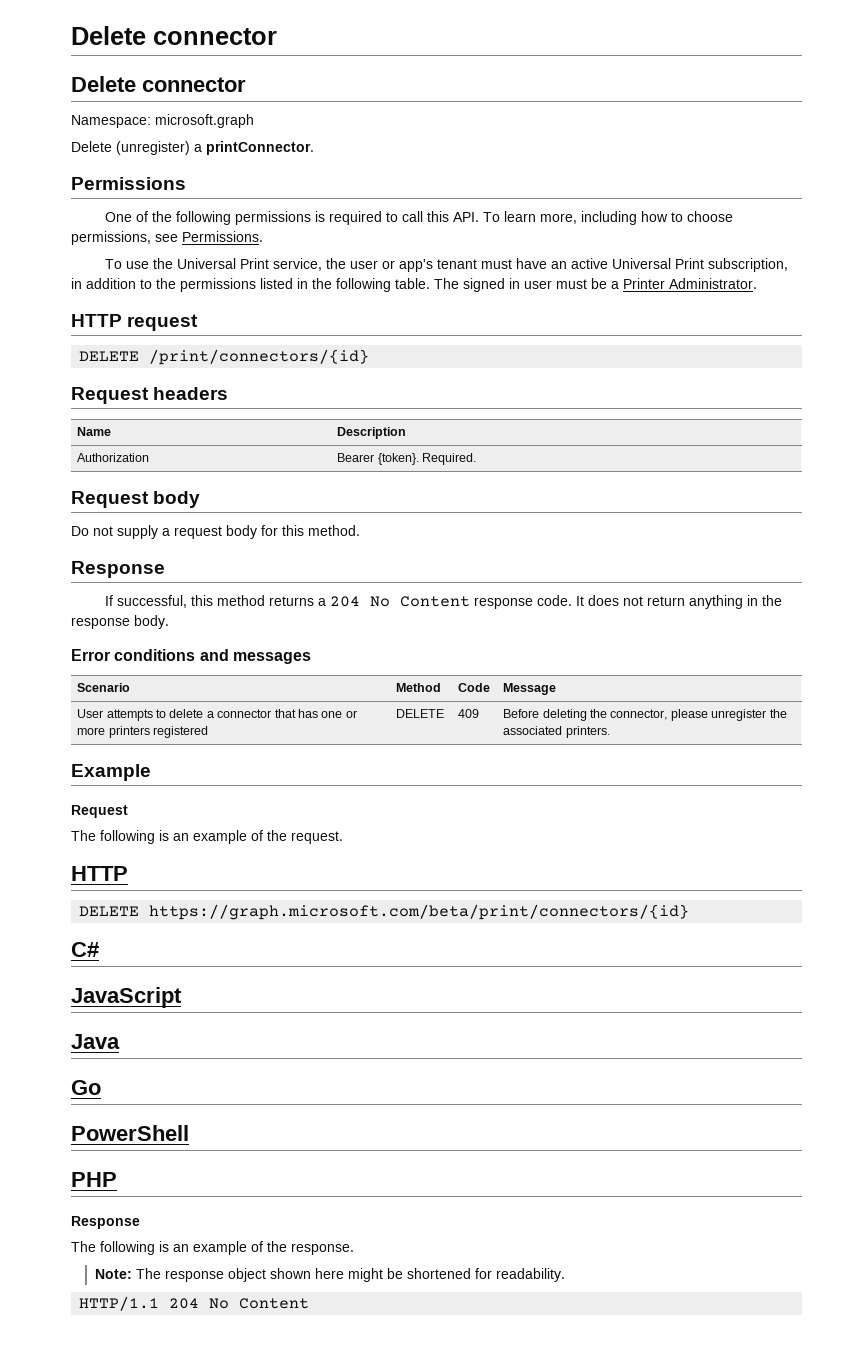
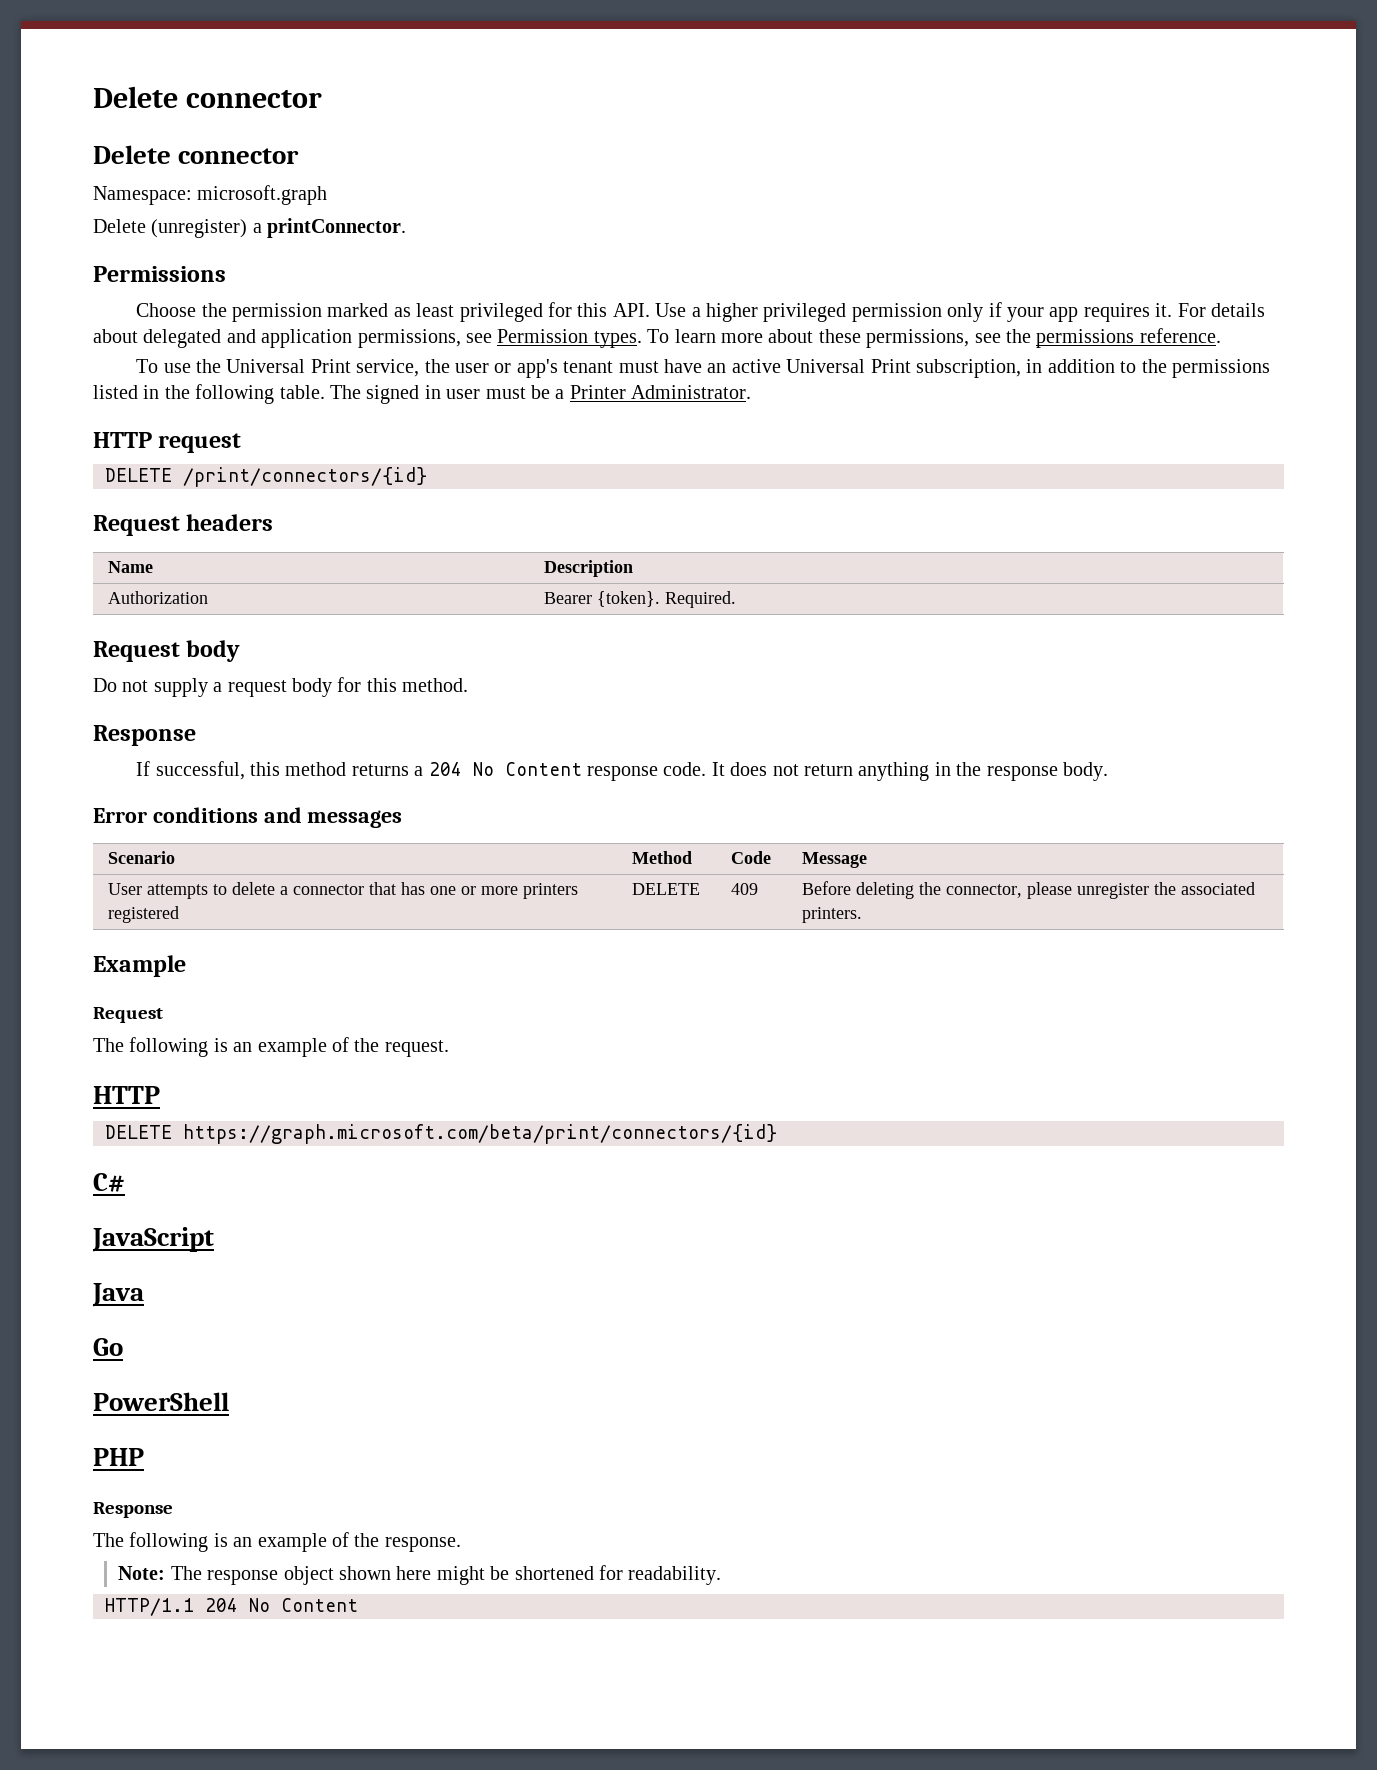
[104,211,733,225] [71,231,263,245] One of the following permissions is required to call this API. To learn more, including how to choose permissions, see Permissions. -> [136,302,1266,322] [93,328,1221,348] Choose the permission marked as least privileged for this API. Use a higher privileged permission only if your app requires it. For details about delegated and application permissions, see Permission types. To learn more about these permissions, see the permissions reference.

